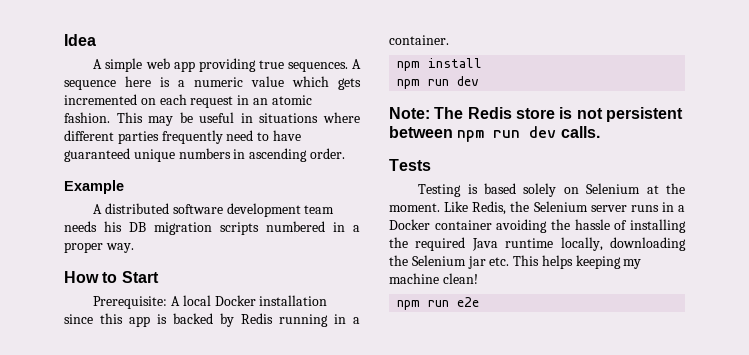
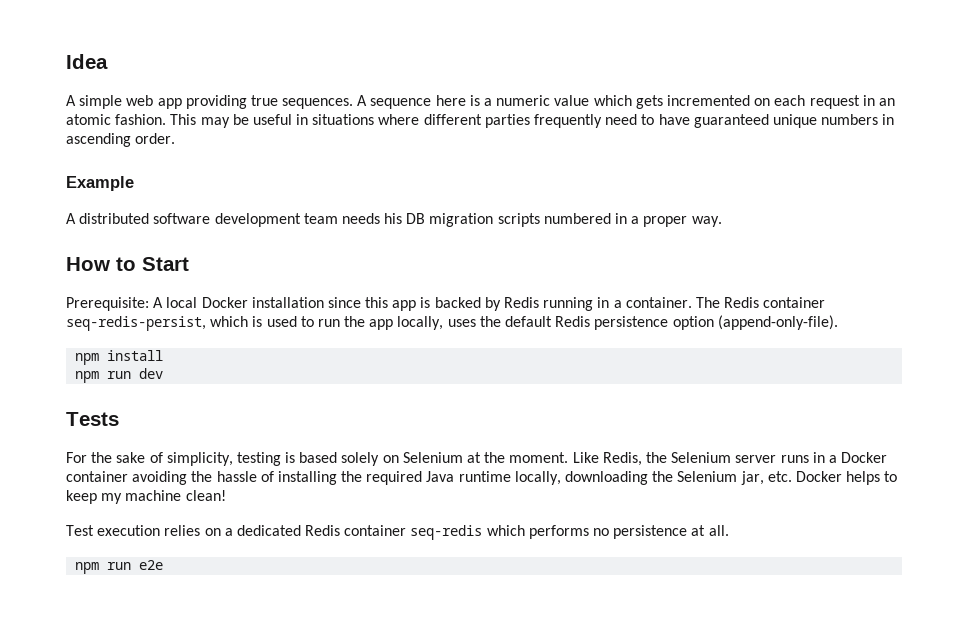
(449, 40) none -> [695,297,826,308] [66,315,838,331] The Redis container seq-redis-persist, which is used to run the app locally, uses the default Redis persistence option (append-only-file).
[389,107,683,122] [389,126,600,142] [389,159,431,171] [418,184,462,197] Note: The Redis store is not persistent between npm run dev calls. // Tests // Testing -> [66,412,119,426] [66,452,281,466] Tests // For the sake of simplicity, testing
[467,255,642,269] [389,273,478,284] jar etc. This helps keeping my machine clean! -> [740,471,898,485] [66,490,226,504] [66,525,729,540] jar, etc. Docker helps to keep my machine clean! // Test execution relies on a dedicated Redis container seq-redis which performs no persistence at all.

